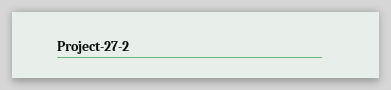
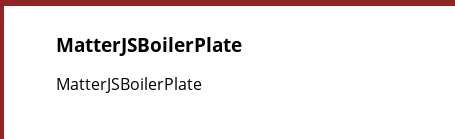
[57,41,129,54] Project-27-2 -> [56,37,242,56] [56,77,202,93] MatterJSBoilerPlate // MatterJSBoilerPlate

